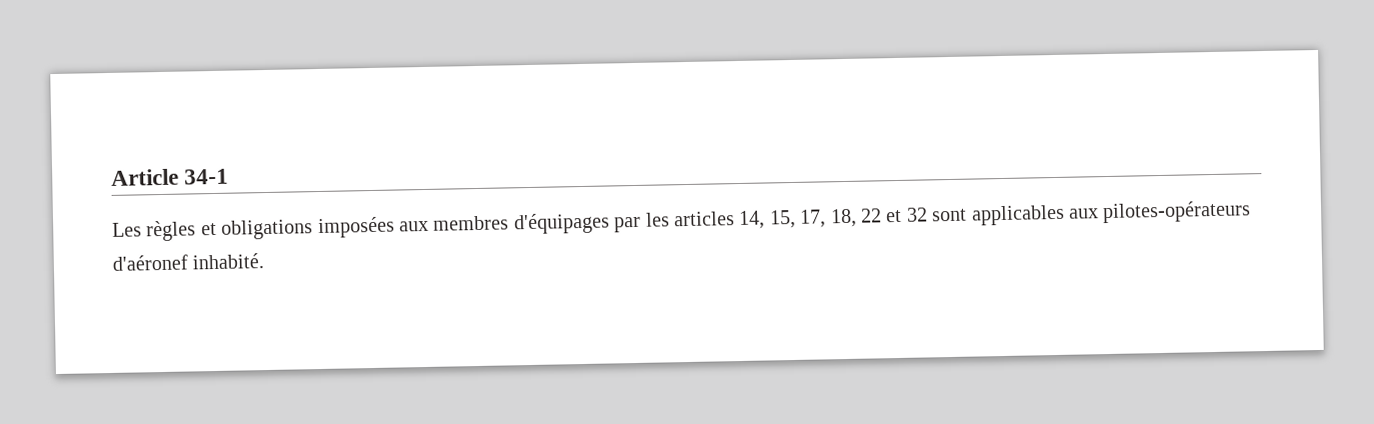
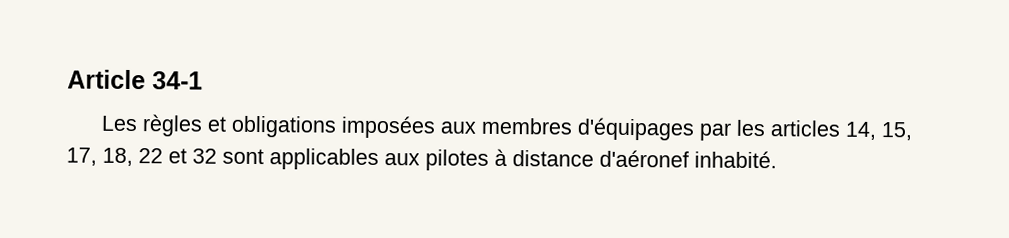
[1102,200,1252,224] pilotes-opérateurs -> [425,148,594,171] pilotes à distance

